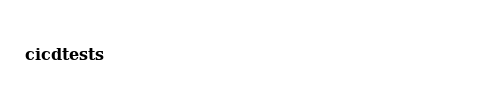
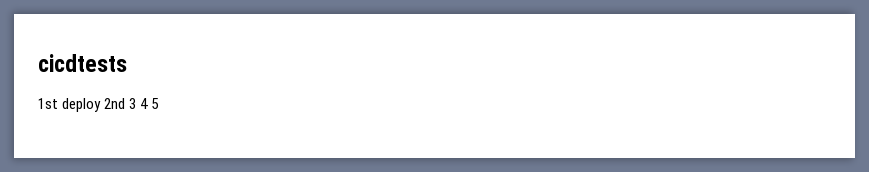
(104, 54) none -> [38,98,160,112] // 1st deploy 2nd 3 4 5

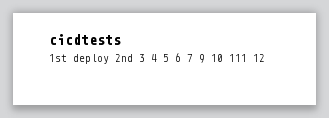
(160, 103) none -> [175,53,265,63] 6 7 9 10 111 12

